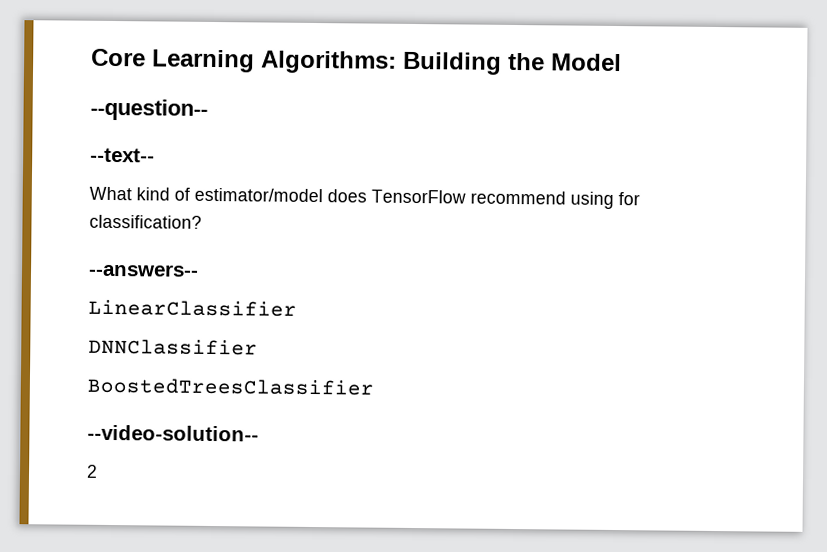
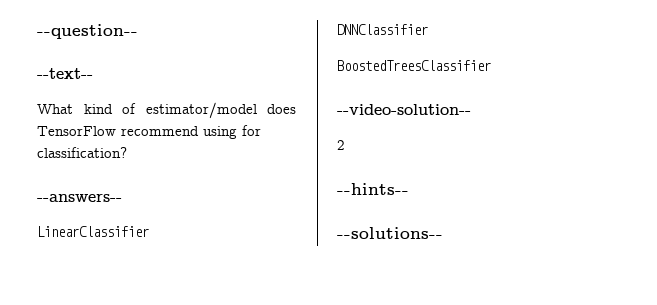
[91,48,622,75] Core Learning Algorithms: Building the Model // -> (37, 31) none
(98, 471) none -> [337,183,409,195] [337,227,443,239] // --hints-- // --solutions--

